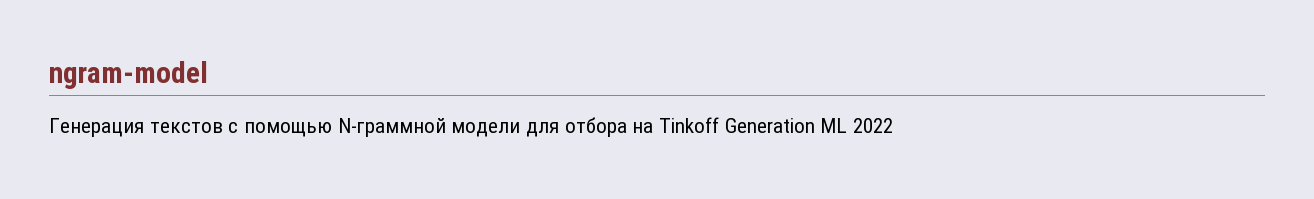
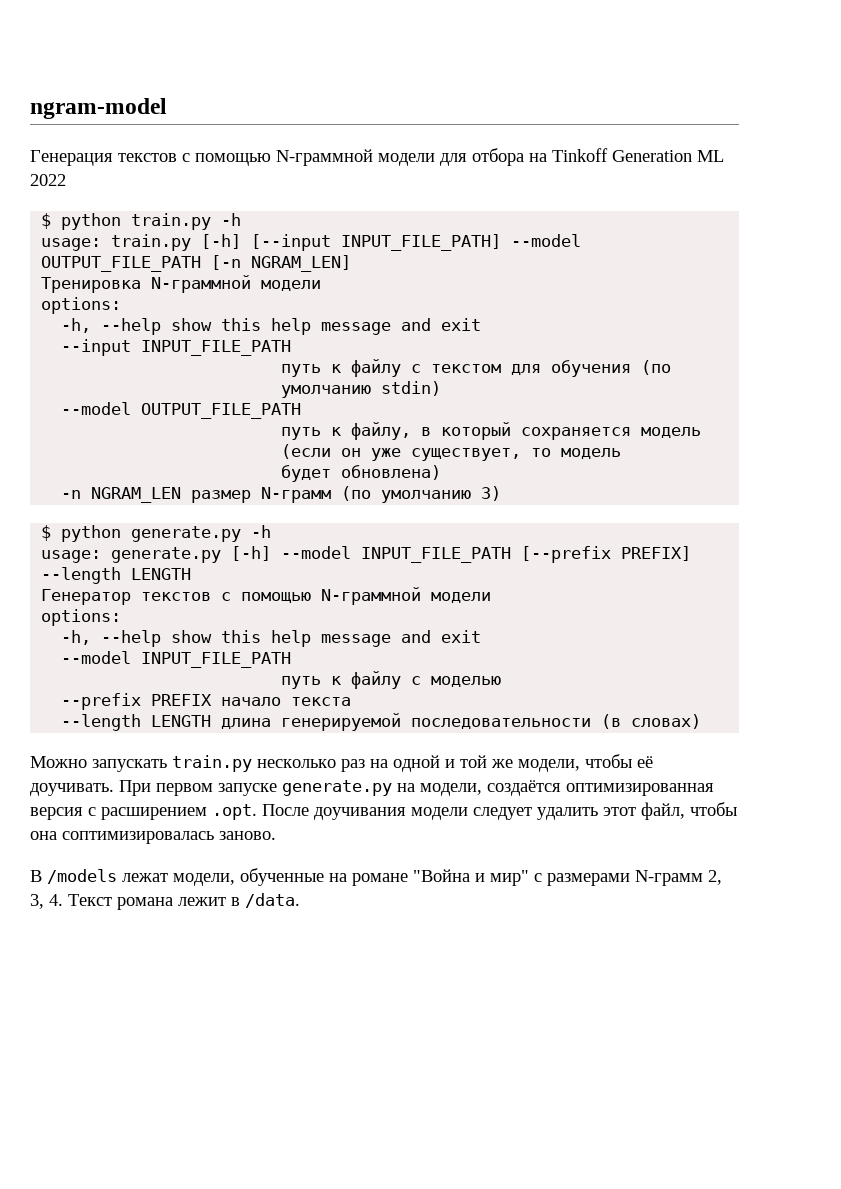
(894, 125) none -> [41,213,242,230] [41,234,582,251] [41,255,352,272] [41,275,322,293] [41,297,122,314] [61,318,482,335] [61,339,292,356] [281,359,672,377] [281,381,442,398] [61,402,302,419] [281,422,702,440] [281,444,622,461] [281,465,442,482] [61,486,502,503] [41,525,272,542] [41,546,692,563] [41,567,192,584] [41,587,492,605] [41,609,122,626] [61,630,482,647] [61,651,292,668] [281,671,502,689] [61,693,352,710] [61,713,702,731] [30,754,653,772] [30,780,714,796] [30,802,737,820] [30,831,276,844] [30,868,722,886] [30,893,300,910] // $ python train.py -h // usage: train.py [-h] [--input INPUT_FILE_PATH] --model OUTPUT_FILE_PATH [-n NGRAM_LEN] // Тренировка N-граммной модели // options: // -h, --help show this help message and exit // --input INPUT_FILE_PATH // путь к файлу с текстом для обучения (по умолчанию stdin) // --model OUTPUT_FILE_PATH // путь к файлу, в который сохраняется модель (если он уже существует, то модель // будет обновлена) // -n NGRAM_LEN размер N-грамм (по умолчанию 3) // $ python generate.py -h // usage: generate.py [-h] --model INPUT_FILE_PATH [--prefix PREFIX] --length LENGTH // Генератор текстов с помощью N-граммной модели // options: // -h, --help show this help message and exit // --model INPUT_FILE_PATH // путь к файлу с моделью // --prefix PREFIX начало текста // --length LENGTH длина генерируемой последовательности (в словах) // Можно запускать train.py несколько раз на одной и той же модели, чтобы её доучивать. При первом запуске generate.py на модели, создаётся оптимизированная версия с расширением .opt. После доучивания модели следует удалить этот файл, чтобы она соптимизировалась заново. // В /models лежат модели, обученные на романе "Война и мир" с размерами N-грамм 2, 3, 4. Текст романа лежит в /data.

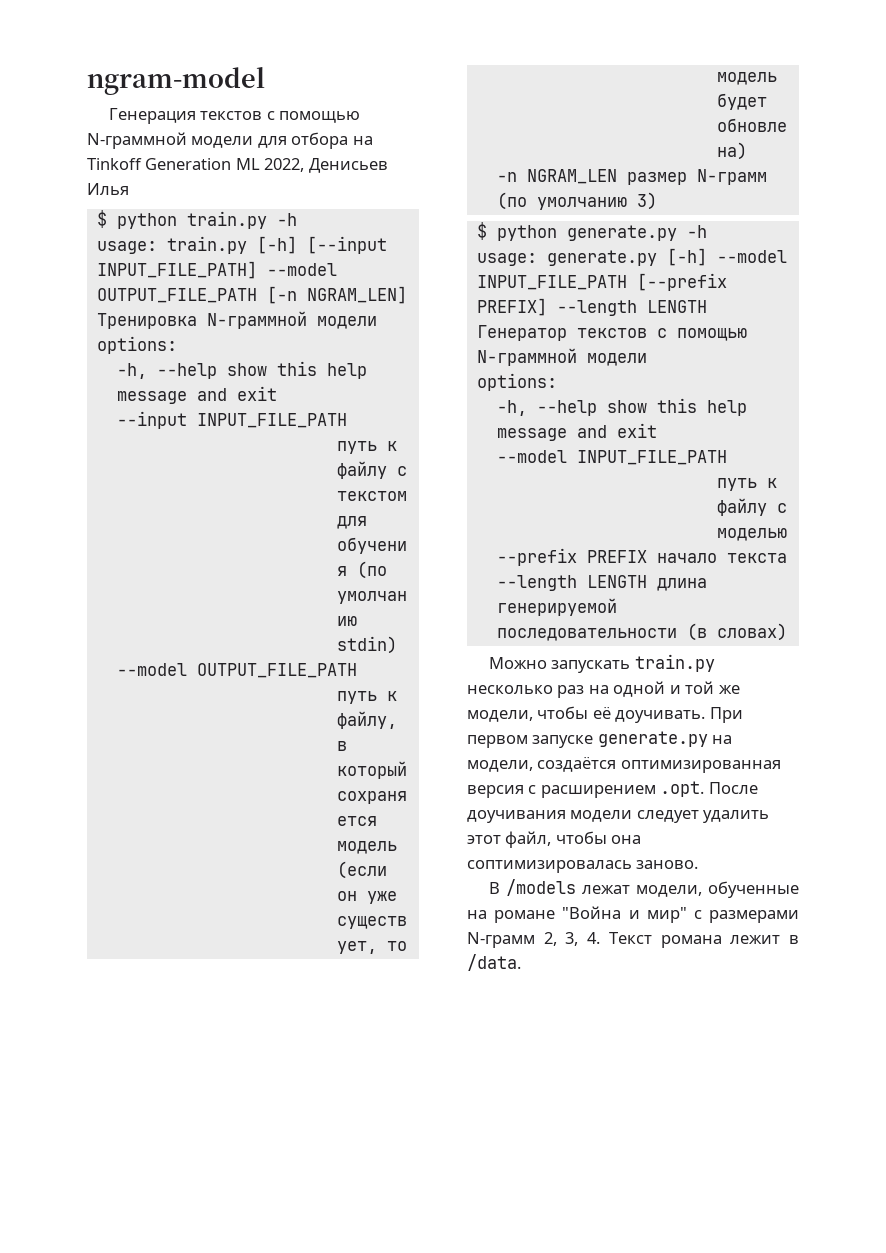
[30,174,66,186] 2022 -> [264,158,388,173] [87,183,129,195] 2022, Денисьев Илья

